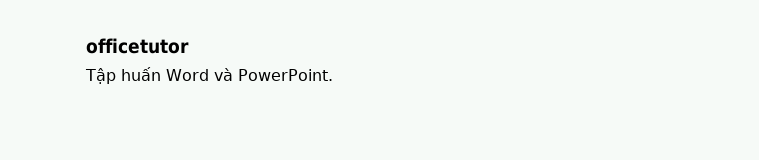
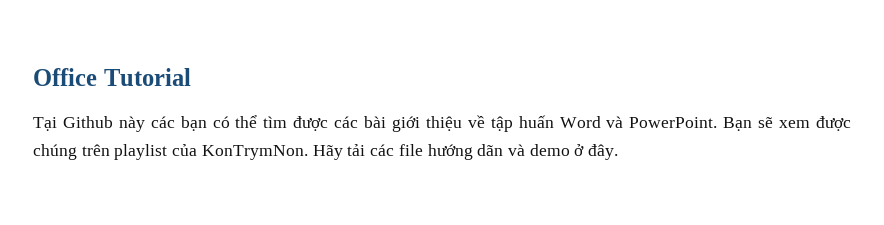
[86,38,189,54] [85,67,333,84] officetutor // Tập huấn Word và PowerPoint. -> [33,68,191,86] [33,115,851,132] [33,144,619,160] Office Tutorial // Tại Github này các bạn có thể tìm được các bài giới thiệu về tập huấn Word và PowerPoint. Bạn sẽ xem được chúng trên playlist của KonTrymNon. Hãy tải các file hướng dãn và demo ở đây.

